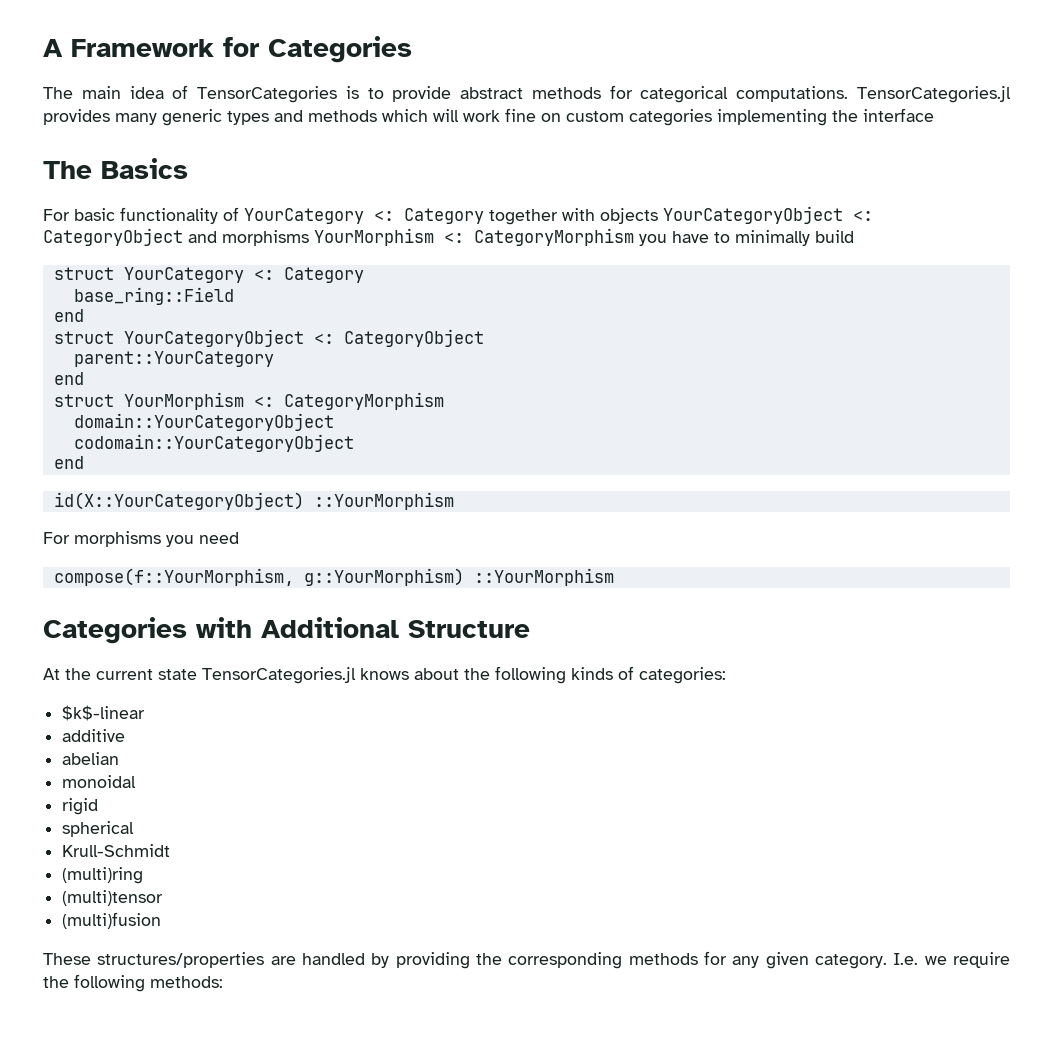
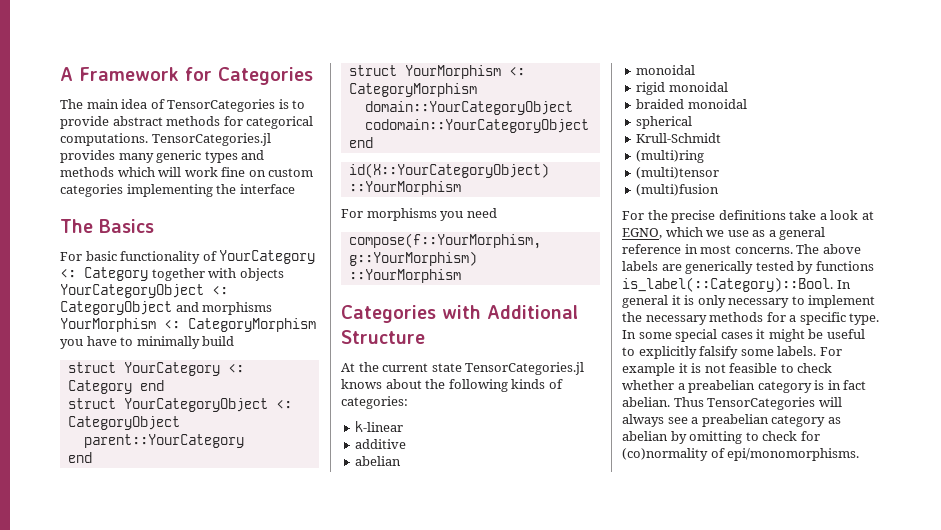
[73,287,234,305] // base_ring::Field // -> (132, 387) none
[62,705,146,721] $k$-linear -> [355,421,404,432] k-linear
(99, 806) none -> [668,82,728,92] [636,99,747,109] monoidal // braided monoidal
[43,951,1011,969] [43,974,223,992] These structures/properties are handled by providing the corresponding methods for any given category. I.e. we require the following methods: -> [622,210,874,223] [622,227,826,240] [622,244,861,254] [622,261,874,274] [622,277,851,292] [622,295,876,308] [622,312,880,325] [622,329,865,342] [622,346,842,359] [622,363,833,376] [622,380,867,393] [622,397,842,410] [622,414,841,427] [622,431,820,444] [622,448,860,461] For the precise definitions take a look at EGNO, which we use as a general reference in most concerns. The above labels are generically tested by functions is_label(::Category)::Bool. In general it is only necessary to implement the necessary methods for a specific type. In some special cases it might be useful to explicitly falsify some labels. For example it is not feasible to check whether a preabelian category is in fact abelian. Thus TensorCategories will always see a preabelian category as abelian by omitting to check for (co)normality of epi/monomorphisms.

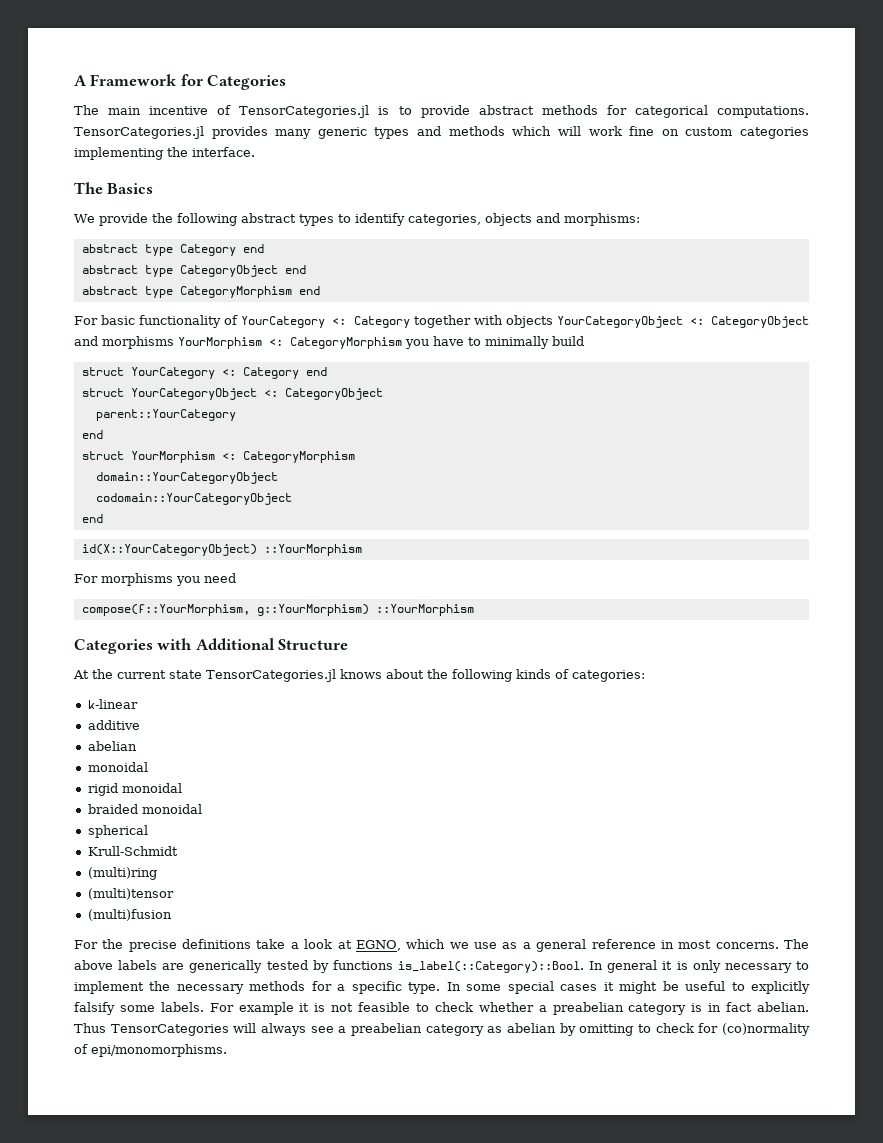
[121,99,276,112] idea of TensorCategories -> [149,105,370,118] incentive of TensorCategories.jl
[239,184,295,194] interface -> [192,147,255,157] interface.
(154, 226) none -> [74,213,640,226] [81,244,264,256] [81,265,306,277] [81,286,320,298] // We provide the following abstract types to identify categories, objects and morphisms: // abstract type Category end // abstract type CategoryObject end // abstract type CategoryMorphism end

